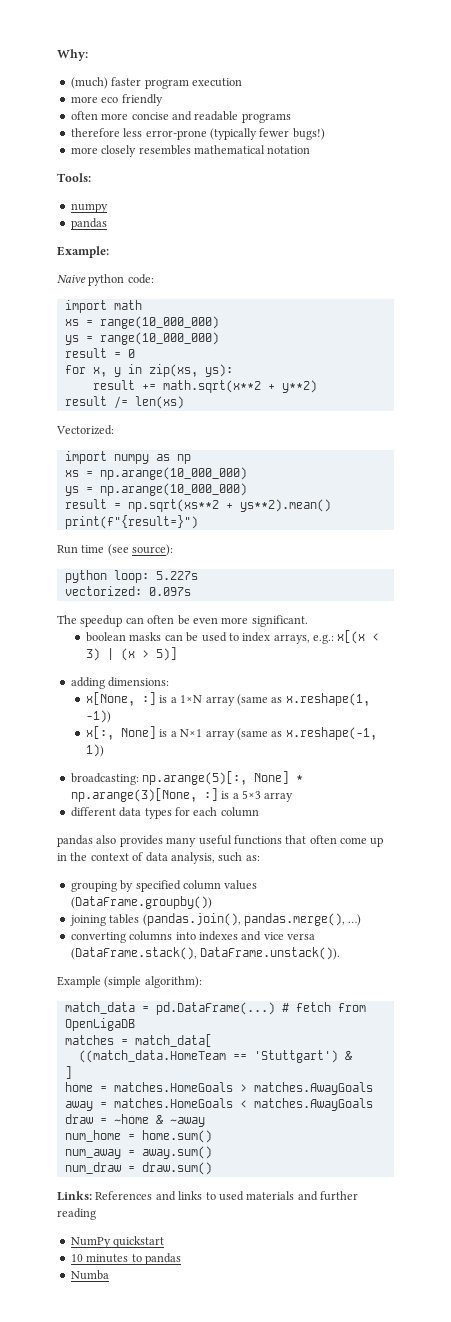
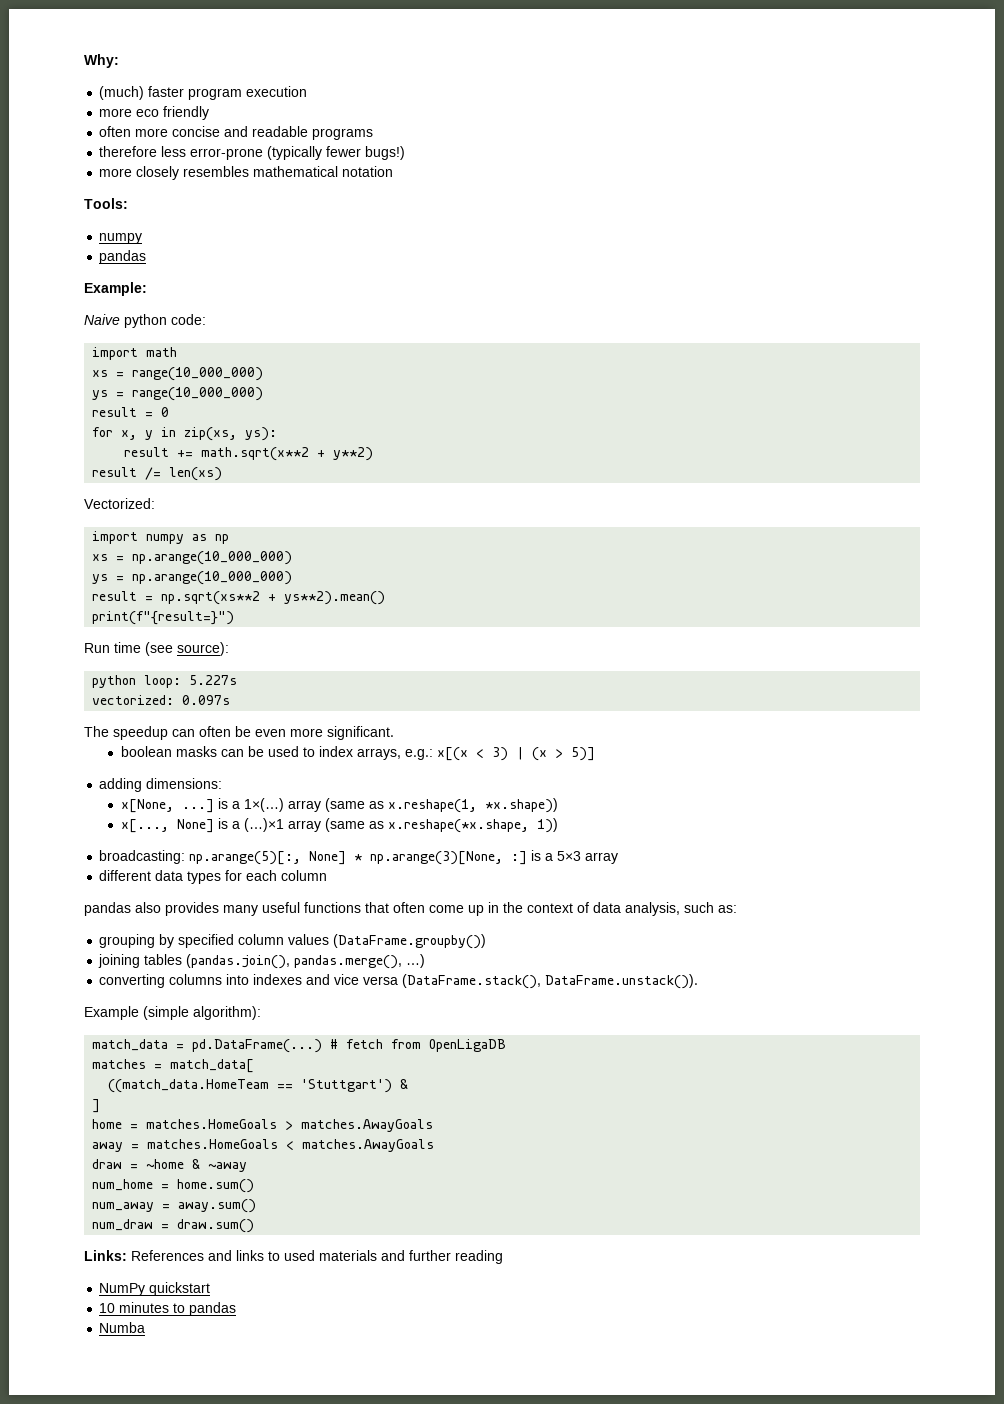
[142,692,203,705] :] is a 1×N -> [181,798,284,813] ...] is a 1×(…)
[86,710,112,723] [86,726,115,740] -1)) // x[:, -> [484,798,558,813] [120,819,169,833] *x.shape)) // x[...,
[180,727,377,740] N×1 array (same as x.reshape(-1, -> [243,818,529,833] (…)×1 array (same as x.reshape(*x.shape,

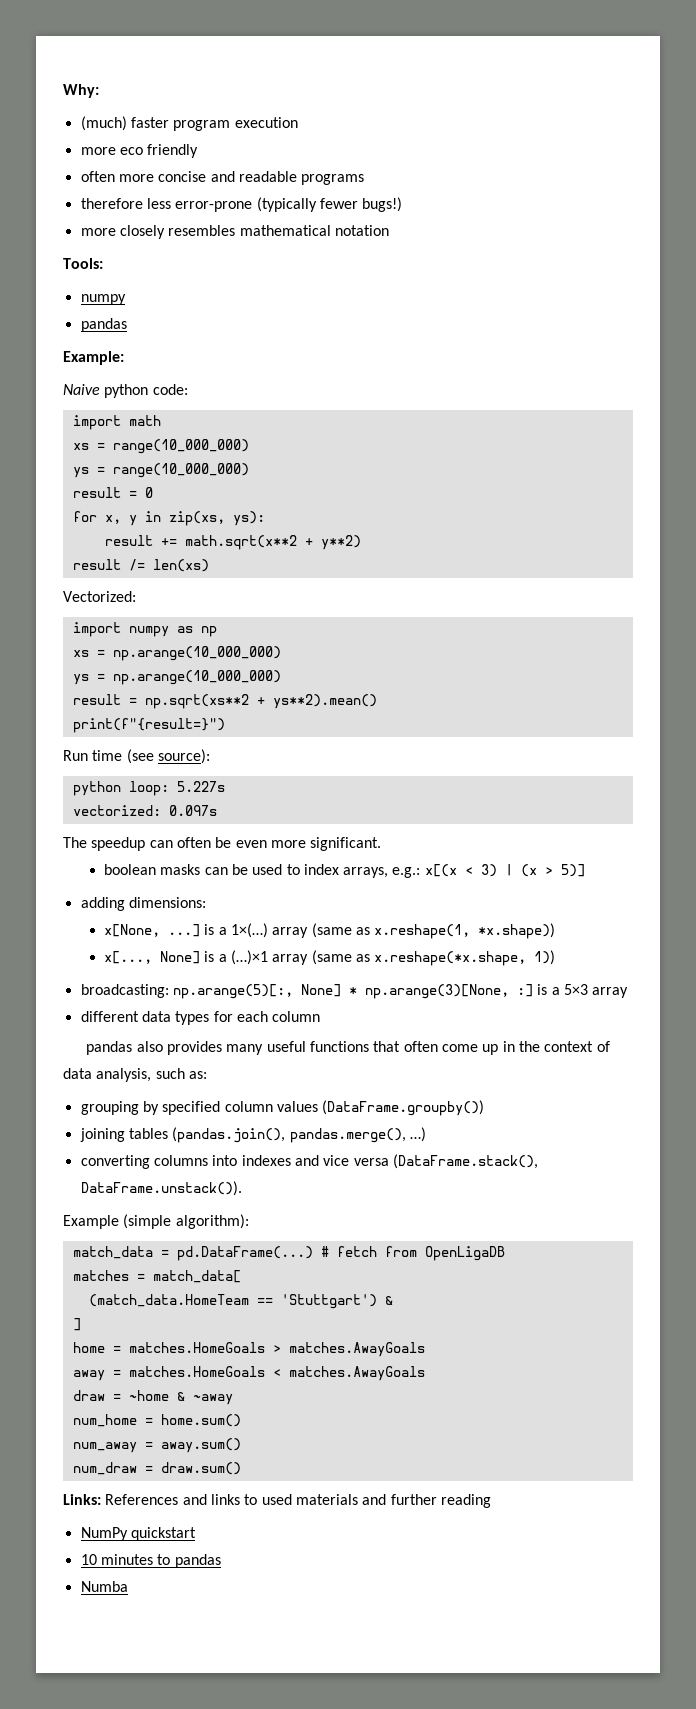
[108,1079,270,1093] ((match_data.HomeTeam -> [88,1294,249,1307] (match_data.HomeTeam

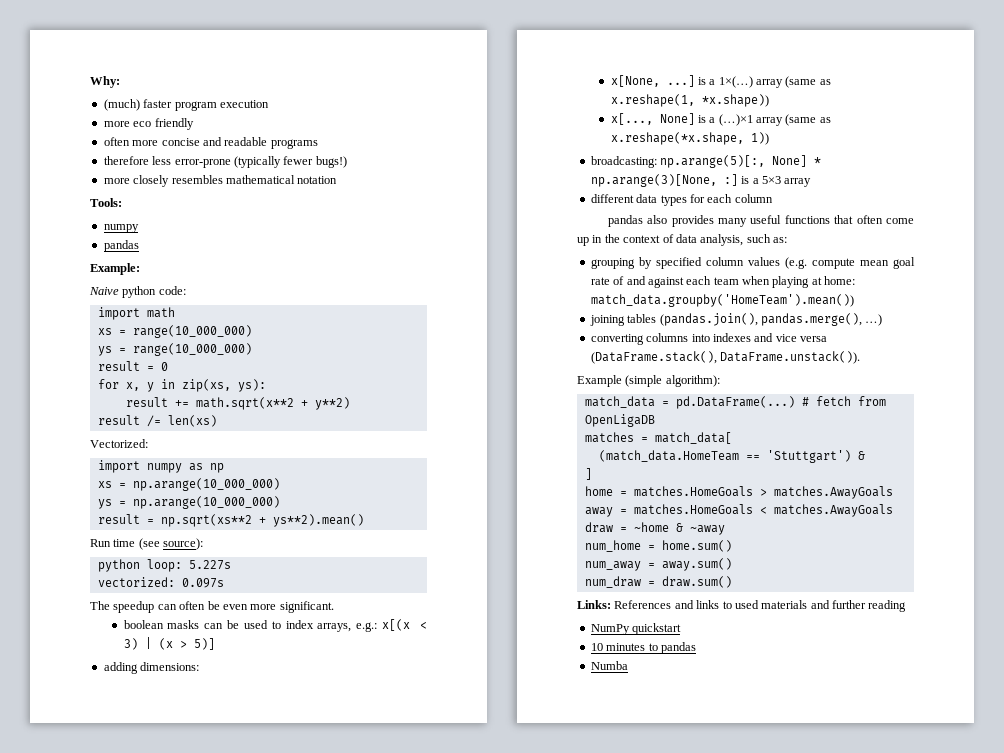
[72,718,225,733] // print(f"{result=}") -> (364, 520) none
[322,1100,485,1116] (DataFrame.groupby()) -> [784,257,915,269] [590,276,856,288] [590,294,854,307] (e.g. compute mean goal rate of and against each team when playing at home: match_data.groupby('HomeTeam').mean())

